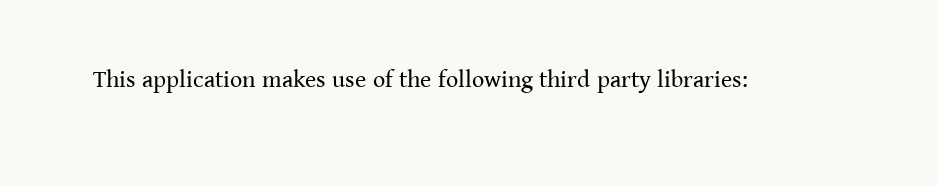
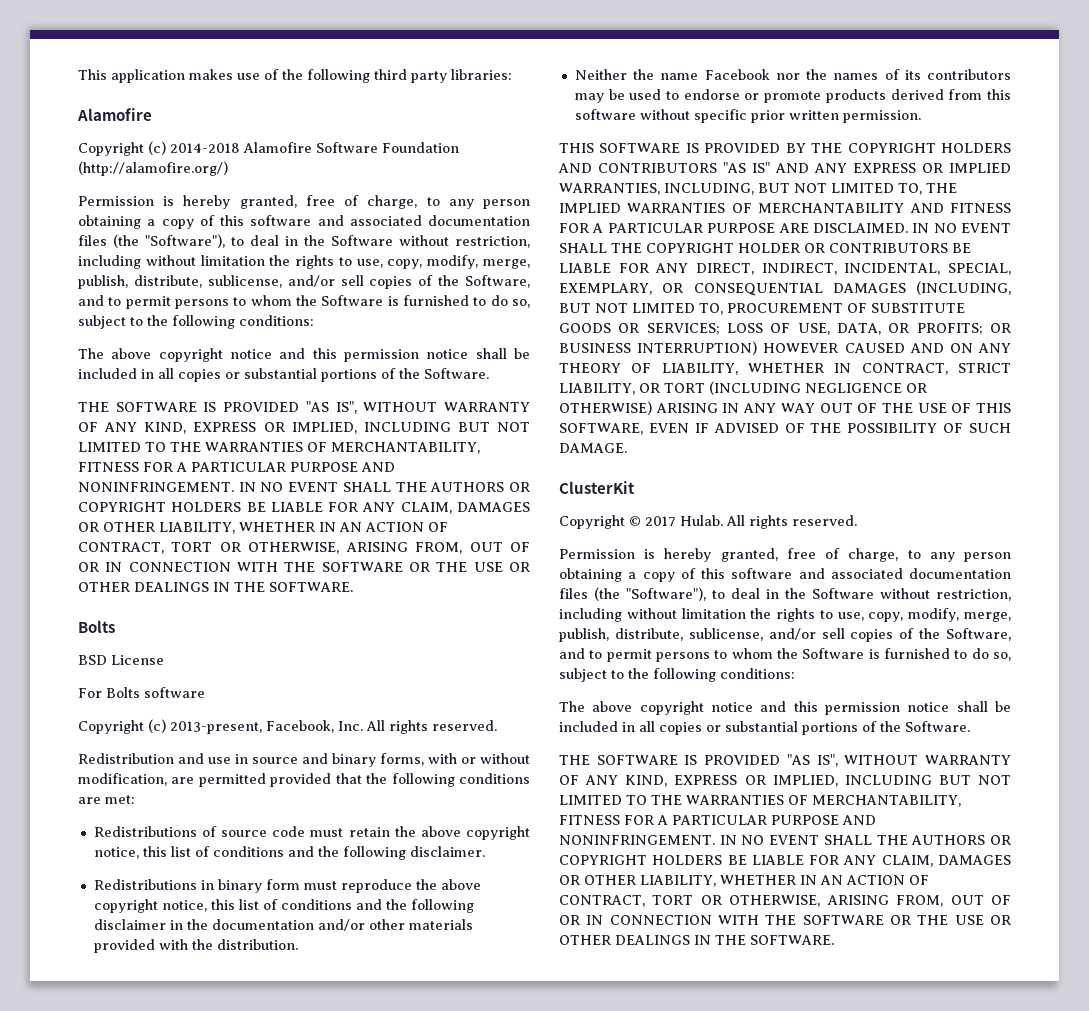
(749, 78) none -> [77,108,152,121] [78,141,459,156] [78,161,228,176] [78,195,530,209] [78,215,530,229] [78,234,530,248] [78,255,530,269] [78,275,530,289] [78,295,530,309] [78,315,314,329] [78,348,530,362] [78,368,489,382] [78,401,530,414] [78,422,530,434] [78,442,480,454] [78,462,395,472] [78,482,530,492] [78,502,530,514] [78,522,448,534] [78,542,530,554] [78,562,530,572] [78,582,353,592] [78,620,115,633] [78,655,164,665] [78,687,205,698] [78,719,497,734] [78,753,530,767] [78,773,530,787] [78,795,135,804] [93,826,531,840] [93,846,485,860] [93,879,481,893] [93,899,474,913] [93,919,473,931] [93,939,298,953] [574,69,1011,80] [574,89,1011,103] [574,109,921,123] [559,143,1011,153] [558,162,1011,173] [559,183,957,195] [559,203,1011,213] [559,223,1011,233] [559,243,971,253] [559,263,1011,275] [559,281,1011,296] [559,303,965,315] [559,323,1011,335] [559,341,1012,355] [559,363,1011,375] [559,381,927,395] [559,401,1011,415] [559,423,1011,435] [559,443,627,453] [559,481,635,494] [559,515,857,529] [559,548,1011,562] [559,568,1011,582] [559,587,1011,601] [559,608,1011,622] [559,628,1011,642] [559,648,1011,662] [559,668,795,682] [559,701,1011,715] [559,721,970,735] [559,754,1011,767] [559,775,1011,787] [559,795,961,807] [559,815,876,825] [559,835,1011,845] [559,855,1011,867] [559,875,929,887] [559,895,1011,907] [559,915,1011,925] [559,935,834,945] // Alamofire // Copyright (c) 2014-2018 Alamofire Software Foundation (http://alamofire.org/) // Permission is hereby granted, free of charge, to any person obtaining a copy of this software and associated documentation files (the "Software"), to deal in the Software without restriction, including without limitation the rights to use, copy, modify, merge, publish, distribute, sublicense, and/or sell copies of the Software, and to permit persons to whom the Software is furnished to do so, subject to the following conditions: // The above copyright notice and this permission notice shall be included in all copies or substantial portions of the Software. // THE SOFTWARE IS PROVIDED "AS IS", WITHOUT WARRANTY OF ANY KIND, EXPRESS OR IMPLIED, INCLUDING BUT NOT LIMITED TO THE WARRANTIES OF MERCHANTABILITY, FITNESS FOR A PARTICULAR PURPOSE AND NONINFRINGEMENT. IN NO EVENT SHALL THE AUTHORS OR COPYRIGHT HOLDERS BE LIABLE FOR ANY CLAIM, DAMAGES OR OTHER LIABILITY, WHETHER IN AN ACTION OF CONTRACT, TORT OR OTHERWISE, ARISING FROM, OUT OF OR IN CONNECTION WITH THE SOFTWARE OR THE USE OR OTHER DEALINGS IN THE SOFTWARE. // Bolts // BSD License // For Bolts software // Copyright (c) 2013-present, Facebook, Inc. All rights reserved. // Redistribution and use in source and binary forms, with or without modification, are permitted provided that the following conditions are met: // Redistributions of source code must retain the above copyright notice, this list of conditions and the following disclaimer. // Redistributions in binary form must reproduce the above copyright notice, this list of conditions and the following disclaimer in the documentation and/or other materials provided with the distribution. // Neither the name Facebook nor the names of its contributors may be used to endorse or promote products derived from this software without specific prior written permission. // THIS SOFTWARE IS PROVIDED BY THE COPYRIGHT HOLDERS AND CONTRIBUTORS "AS IS" AND ANY EXPRESS OR IMPLIED WARRANTIES, INCLUDING, BUT NOT LIMITED TO, THE IMPLIED WARRANTIES OF MERCHANTABILITY AND FITNESS FOR A PARTICULAR PURPOSE ARE DISCLAIMED. IN NO EVENT SHALL THE COPYRIGHT HOLDER OR CONTRIBUTORS BE LIABLE FOR ANY DIRECT, INDIRECT, INCIDENTAL, SPECIAL, EXEMPLARY, OR CONSEQUENTIAL DAMAGES (INCLUDING, BUT NOT LIMITED TO, PROCUREMENT OF SUBSTITUTE GOODS OR SERVICES; LOSS OF USE, DATA, OR PROFITS; OR BUSINESS INTERRUPTION) HOWEVER CAUSED AND ON ANY THEORY OF LIABILITY, WHETHER IN CONTRACT, STRICT LIABILITY, OR TORT (INCLUDING NEGLIGENCE OR OTHERWISE) ARISING IN ANY WAY OUT OF THE USE OF THIS SOFTWARE, EVEN IF ADVISED OF THE POSSIBILITY OF SUCH DAMAGE. // ClusterKit // Copyright © 2017 Hulab. All rights reserved. // Permission is hereby granted, free of charge, to any person obtaining a copy of this software and associated documentation files (the "Software"), to deal in the Software without restriction, including without limitation the rights to use, copy, modify, merge, publish, distribute, sublicense, and/or sell copies of the Software, and to permit persons to whom the Software is furnished to do so, subject to the following conditions: // The above copyright notice and this permission notice shall be included in all copies or substantial portions of the Software. // THE SOFTWARE IS PROVIDED "AS IS", WITHOUT WARRANTY OF ANY KIND, EXPRESS OR IMPLIED, INCLUDING BUT NOT LIMITED TO THE WARRANTIES OF MERCHANTABILITY, FITNESS FOR A PARTICULAR PURPOSE AND NONINFRINGEMENT. IN NO EVENT SHALL THE AUTHORS OR COPYRIGHT HOLDERS BE LIABLE FOR ANY CLAIM, DAMAGES OR OTHER LIABILITY, WHETHER IN AN ACTION OF CONTRACT, TORT OR OTHERWISE, ARISING FROM, OUT OF OR IN CONNECTION WITH THE SOFTWARE OR THE USE OR OTHER DEALINGS IN THE SOFTWARE.

